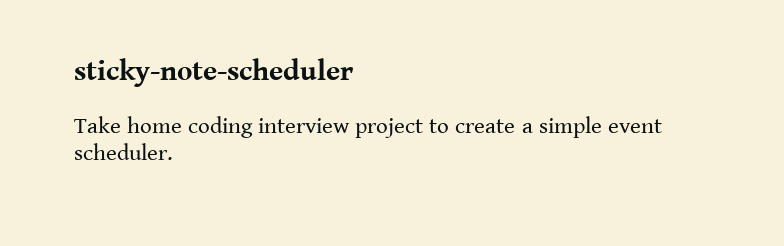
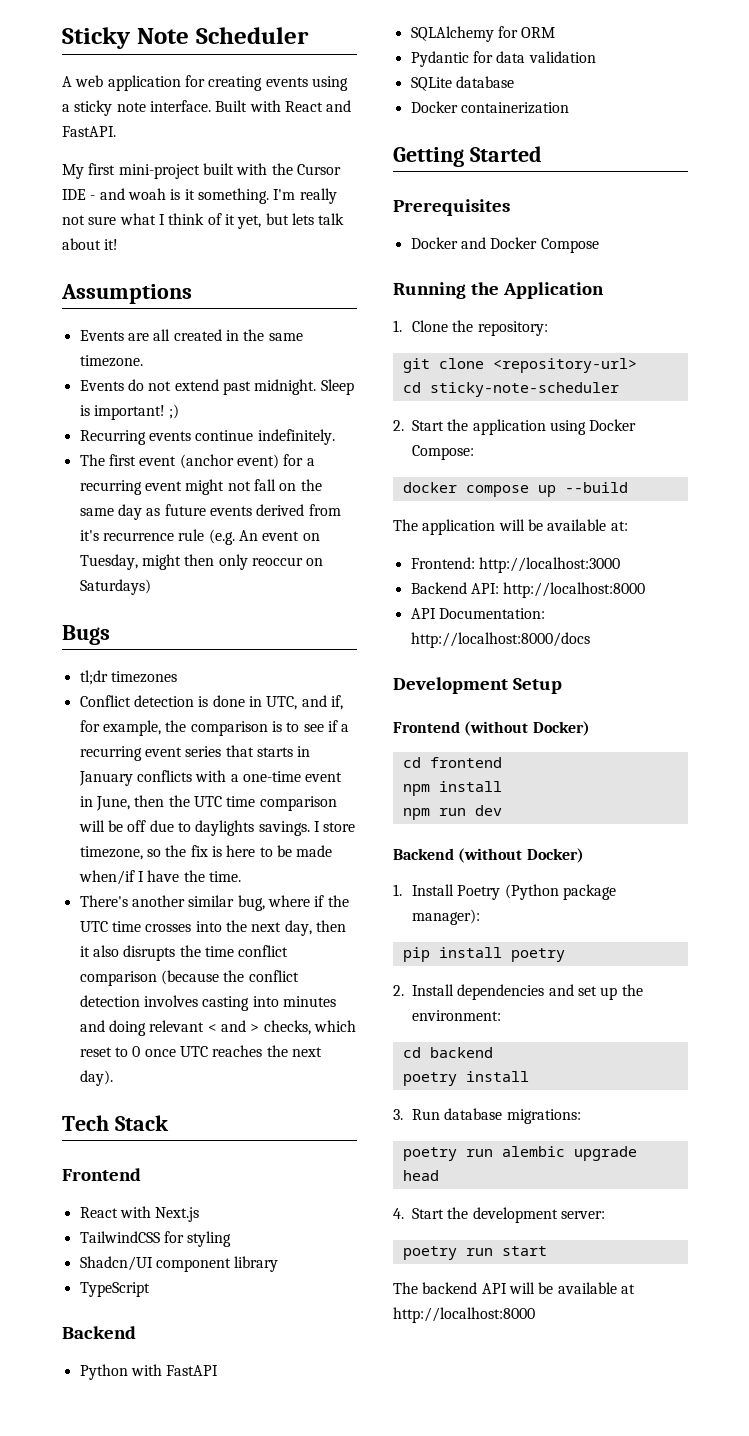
[74,58,353,87] [74,116,662,138] [74,143,173,160] sticky-note-scheduler // Take home coding interview project to create a simple event scheduler. -> [62,27,309,49] [62,75,348,91] [62,100,352,116] [62,126,116,137] [62,163,341,179] [62,188,337,204] [62,213,345,229] [62,238,119,250] [61,284,192,304] [79,329,303,341] [79,355,143,367] [79,379,354,395] [79,404,180,420] [79,429,335,445] [79,454,315,469] [79,479,322,495] [79,504,341,520] [79,529,320,545] [79,554,324,570] [79,579,151,595] [62,625,110,645] [79,670,177,685] [79,695,343,710] [79,720,350,736] [79,745,311,761] [78,770,343,786] [79,795,337,811] [78,820,356,836] [79,845,333,860] [78,870,241,885] [79,895,349,911] [79,920,346,936] [79,945,289,961] [79,970,299,986] [79,995,336,1011] [79,1020,356,1036] [79,1045,322,1057] [79,1070,113,1086] [62,1115,169,1131] [62,1168,141,1181] [79,1206,200,1222] [79,1231,232,1247] [79,1256,279,1272] [79,1282,150,1297] [62,1326,136,1339] [79,1364,219,1380] [410,26,556,42] [410,51,596,67] [410,76,514,91] [410,101,569,114] [393,146,542,167] [393,199,510,216] [410,237,599,253] [393,282,604,299] [393,320,548,336] [402,358,637,373] [402,382,619,397] [393,419,637,435] [412,445,475,460] [402,482,628,497] [393,519,628,535] [410,557,620,573] [410,582,646,598] [410,608,545,619] [410,632,590,648] [393,677,562,694] [393,721,590,736] [402,757,502,768] [402,781,502,796] [402,805,502,820] [393,848,584,863] [393,884,616,900] [412,909,481,925] [402,947,565,962] [393,984,643,1000] [412,1010,502,1021] [402,1047,493,1058] [402,1071,529,1086] [393,1108,581,1124] [402,1146,637,1161] [402,1170,439,1181] [393,1207,605,1223] [402,1246,547,1260] [393,1282,635,1294] [393,1307,535,1323] Sticky Note Scheduler // A web application for creating events using a sticky note interface. Built with React and FastAPI. // My first mini-project built with the Cursor IDE - and woah is it something. I'm really not sure what I think of it yet, but lets talk about it! // Assumptions // Events are all created in the same timezone. // Events do not extend past midnight. Sleep is important! ;) // Recurring events continue indefinitely. // The first event (anchor event) for a recurring event might not fall on the same day as future events derived from it's recurrence rule (e.g. An event on Tuesday, might then only reoccur on Saturdays) // Bugs // tl;dr timezones // Conflict detection is done in UTC, and if, for example, the comparison is to see if a recurring event series that starts in January conflicts with a one-time event in June, then the UTC time comparison will be off due to daylights savings. I store timezone, so the fix is here to be made when/if I have the time. // There's another similar bug, where if the UTC time crosses into the next day, then it also disrupts the time conflict comparison (because the conflict detection involves casting into minutes and doing relevant < and > checks, which reset to 0 once UTC reaches the next day). // Tech Stack // Frontend // React with Next.js // TailwindCSS for styling // Shadcn/UI component library // TypeScript // Backend // Python with FastAPI // SQLAlchemy for ORM // Pydantic for data validation // SQLite database // Docker containerization // Getting Started // Prerequisites // Docker and Docker Compose // Running the Application // 1. Clone the repository: // git clone <repository-url> // cd sticky-note-scheduler // 2. Start the application using Docker Compose: // docker compose up --build // The application will be available at: // Frontend: http://localhost:3000 // Backend API: http://localhost:8000 // API Documentation: http://localhost:8000/docs // Development Setup // Frontend (without Docker) // cd frontend // npm install // npm run dev // Backend (without Docker) // 1. Install Poetry (Python package manager): // pip install poetry // 2. Install dependencies and set up the environment: // cd backend // poetry install // 3. Run database migrations: // poetry run alembic upgrade head // 4. Start the development server: // poetry run start // The backend API will be available at http://localhost:8000

